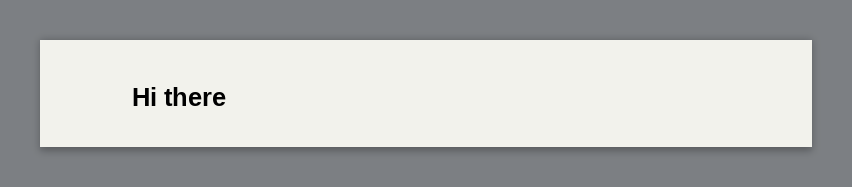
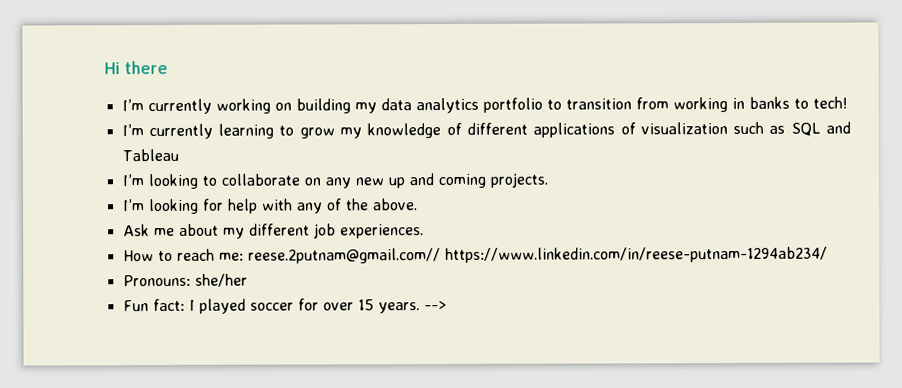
(226, 96) none -> [121,96,848,115] [121,121,851,140] [121,148,179,162] [121,172,548,190] [122,198,418,215] [122,223,424,239] [122,246,828,264] [122,273,248,287] [122,298,447,314] // I’m currently working on building my data analytics portfolio to transition from working in banks to tech! // I’m currently learning to grow my knowledge of different applications of visualization such as SQL and Tableau // I’m looking to collaborate on any new up and coming projects. // I’m looking for help with any of the above. // Ask me about my different job experiences. // How to reach me: reese.2putnam@gmail.com// https://www.linkedin.com/in/reese-putnam-1294ab234/ // Pronouns: she/her // Fun fact: I played soccer for over 15 years. -->

